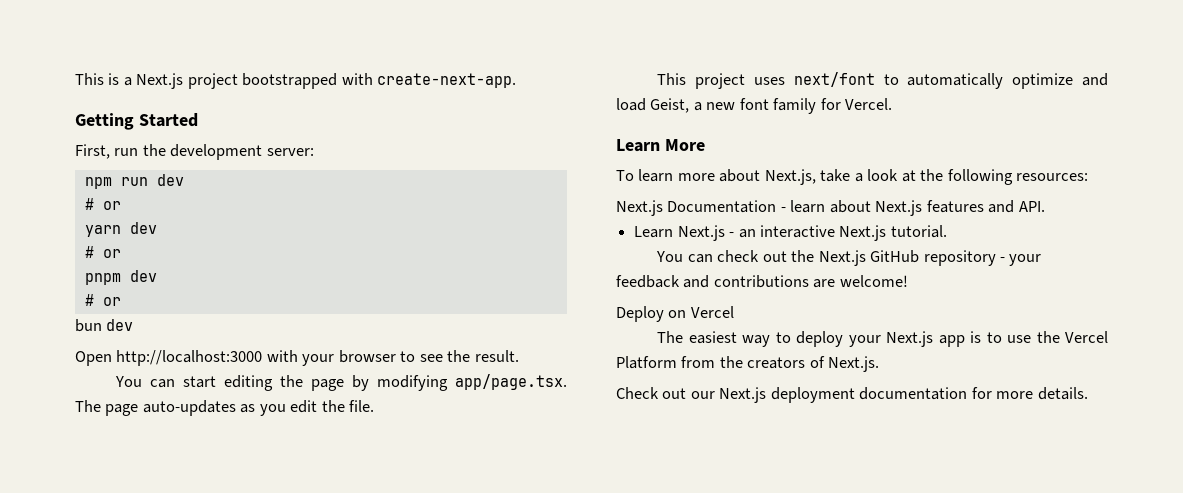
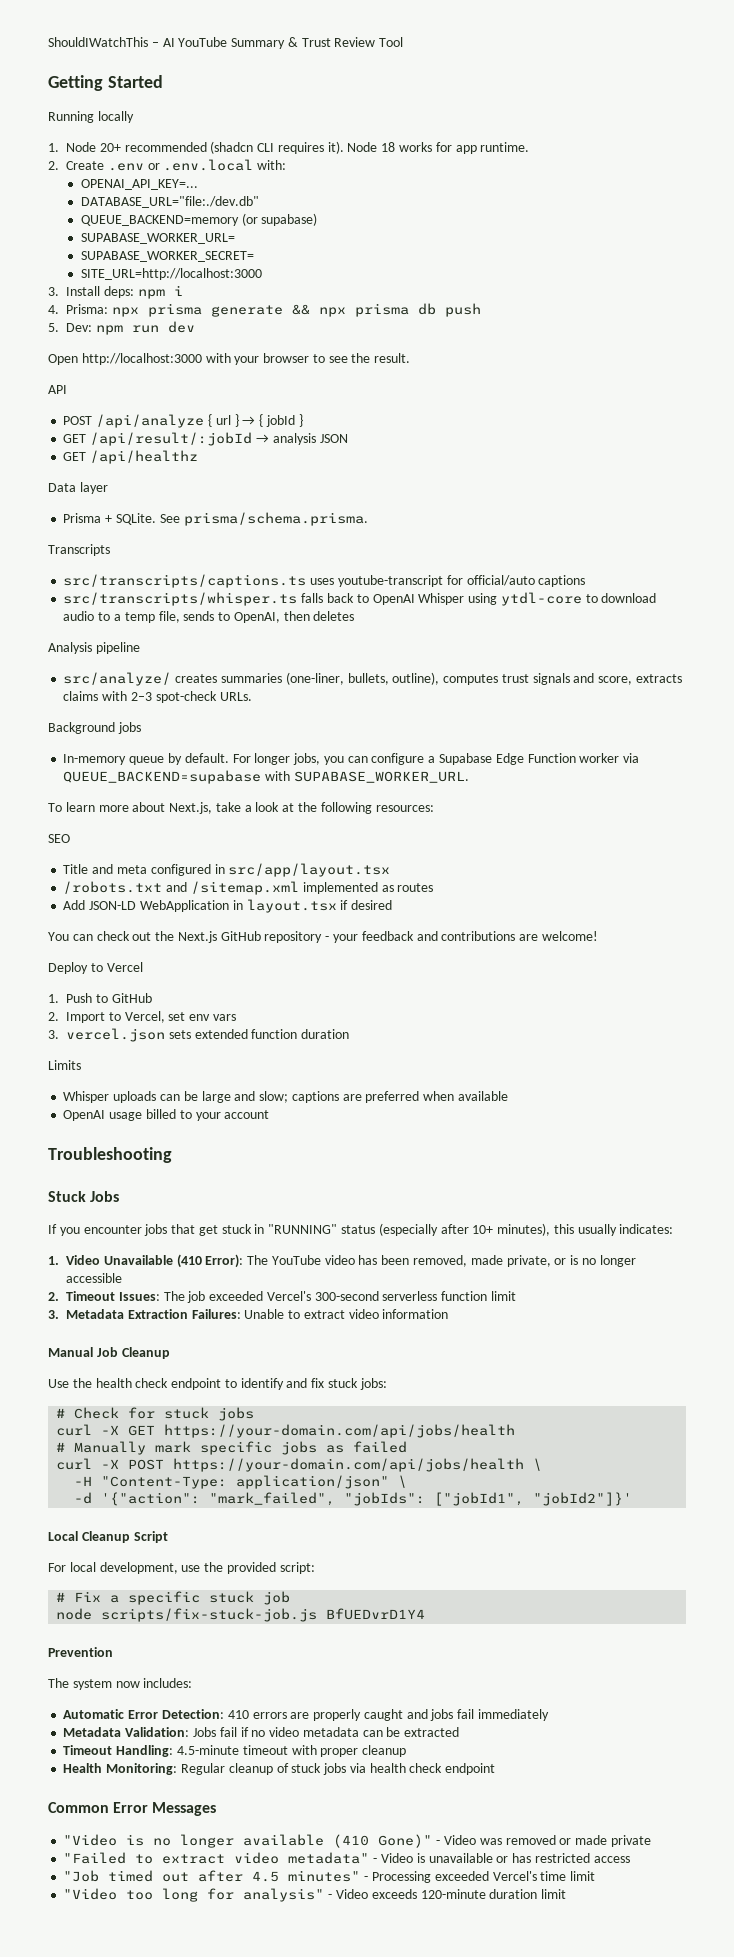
[75,73,517,89] [75,113,198,130] [75,144,314,160] [84,174,184,189] [84,198,121,210] [84,222,157,237] [84,246,121,258] [84,270,157,285] [84,294,121,306] [75,319,102,332] This is a Next.js project bootstrapped with create-next-app. // Getting Started // First, run the development server: // npm run dev // # or // yarn dev // # or // pnpm dev // # or // bun -> [48,37,404,49] [48,75,163,91] [48,111,134,123] [48,141,530,154] [48,159,287,171] [80,179,198,190] [80,196,259,208] [80,213,318,226] [80,233,235,244] [80,251,254,262] [80,268,262,280] [48,285,183,299] [48,303,481,317] [48,323,159,335] ShouldIWatchThis – AI YouTube Summary & Trust Review Tool // Getting Started // Running locally // 1. Node 20+ recommended (shadcn CLI requires it). Node 18 works for app runtime. // 2. Create .env or .env.local with: // OPENAI_API_KEY=... // DATABASE_URL="file:./dev.db" // QUEUE_BACKEND=memory (or supabase) // SUPABASE_WORKER_URL= // SUPABASE_WORKER_SECRET= // SITE_URL=http://localhost:3000 // 3. Install deps: npm i // 4. Prisma: npx prisma generate && npx prisma db push // 5. Dev: npm run
[115,374,568,391] [75,400,375,416] [657,72,1108,89] [616,98,893,114] [616,139,705,152] You can start editing the page by modifying app/page.tsx. The page auto-updates as you edit the file. // This project uses next/font to automatically optimize and load Geist, a new font family for Vercel. // Learn More -> [48,385,67,394] [63,414,303,428] [63,432,348,446] [63,450,199,464] [48,482,108,494] [63,512,368,526] [48,544,110,556] [63,574,586,588] [63,592,657,606] [63,611,355,623] [48,642,140,654] [63,672,682,686] [63,691,252,703] [48,722,141,734] [63,753,640,765] [63,770,469,784] API // POST /api/analyze { url } → { jobId } // GET /api/result/:jobId → analysis JSON // GET /api/healthz // Data layer // Prisma + SQLite. See prisma/schema.prisma. // Transcripts // src/transcripts/captions.ts uses youtube-transcript for official/auto captions // src/transcripts/whisper.ts falls back to OpenAI Whisper using ytdl-core to download audio to a temp file, sends to OpenAI, then deletes // Analysis pipeline // src/analyze/ creates summaries (one-liner, bullets, outline), computes trust signals and score, extracts claims with 2–3 spot-check URLs. // Background jobs // In-memory queue by default. For longer jobs, you can configure a Supabase Edge Function worker via QUEUE_BACKEND=supabase with SUPABASE_WORKER_URL.
[616,200,1045,216] [634,225,947,241] Next.js Documentation - learn about Next.js features and API. // Learn Next.js - an interactive Next.js tutorial. -> [48,834,70,843] [63,863,391,877] [63,881,434,895] [63,899,393,913] SEO // Title and meta configured in src/app/layout.tsx // /robots.txt and /sitemap.xml implemented as routes // Add JSON-LD WebApplication in layout.tsx if desired
[668,310,687,318] on -> [90,963,103,972] to
[657,331,1108,347] [616,356,880,372] [616,387,1088,403] The easiest way to deploy your Next.js app is to use the Vercel Platform from the creators of Next.js. // Check out our Next.js deployment documentation for more details. -> [48,993,152,1003] [48,1011,236,1023] [48,1028,350,1042] [48,1060,81,1070] [63,1091,508,1103] [63,1109,270,1121] [48,1147,172,1163] [48,1191,120,1202] [48,1223,674,1236] [48,1254,636,1268] [66,1273,122,1283] [48,1291,517,1303] [48,1309,449,1319] [48,1347,170,1359] [48,1378,387,1390] [56,1407,255,1421] [56,1424,516,1438] [56,1441,408,1455] [56,1458,543,1472] [74,1475,408,1489] [74,1492,633,1506] [48,1531,168,1543] [48,1562,315,1574] [56,1591,291,1605] [56,1608,426,1622] [48,1647,113,1657] [48,1678,193,1690] [63,1709,549,1721] [63,1727,460,1737] [63,1745,407,1757] [63,1763,496,1775] [48,1802,217,1816] [63,1834,651,1848] [63,1852,630,1864] [63,1870,596,1883] [63,1888,567,1902] 1. Push to GitHub // 2. Import to Vercel, set env vars // 3. vercel.json sets extended function duration // Limits // Whisper uploads can be large and slow; captions are preferred when available // OpenAI usage billed to your account // Troubleshooting // Stuck Jobs // If you encounter jobs that get stuck in "RUNNING" status (especially after 10+ minutes), this usually indicates: // 1. Video Unavailable (410 Error): The YouTube video has been removed, made private, or is no longer accessible // 2. Timeout Issues: The job exceeded Vercel's 300-second serverless function limit // 3. Metadata Extraction Failures: Unable to extract video information // Manual Job Cleanup // Use the health check endpoint to identify and fix stuck jobs: // # Check for stuck jobs // curl -X GET https://your-domain.com/api/jobs/health // # Manually mark specific jobs as failed // curl -X POST https://your-domain.com/api/jobs/health \ // -H "Content-Type: application/json" \ // -d '{"action": "mark_failed", "jobIds": ["jobId1", "jobId2"]}' // Local Cleanup Script // For local development, use the provided script: // # Fix a specific stuck job // node scripts/fix-stuck-job.js BfUEDvrD1Y4 // Prevention // The system now includes: // Automatic Error Detection: 410 errors are properly caught and jobs fail immediately // Metadata Validation: Jobs fail if no video metadata can be extracted // Timeout Handling: 4.5-minute timeout with proper cleanup // Health Monitoring: Regular cleanup of stuck jobs via health check endpoint // Common Error Messages // "Video is no longer available (410 Gone)" - Video was removed or made private // "Failed to extract video metadata" - Video is unavailable or has restricted access // "Job timed out after 4.5 minutes" - Processing exceeded Vercel's time limit // "Video too long for analysis" - Video exceeds 120-minute duration limit

